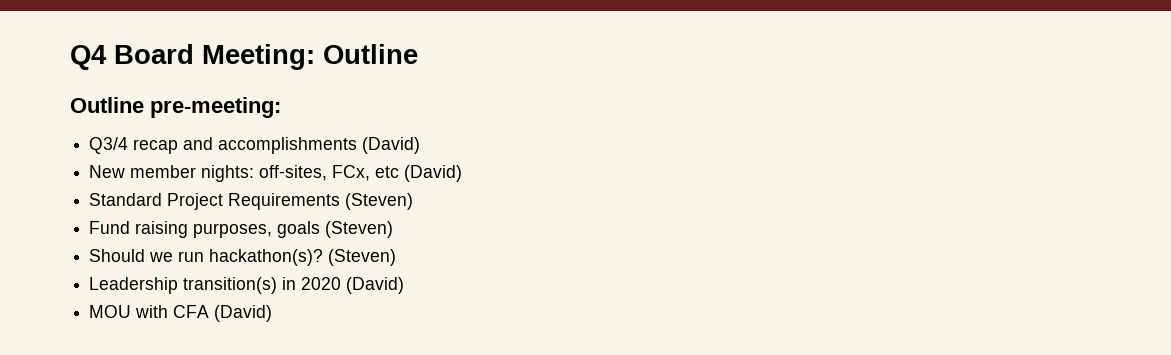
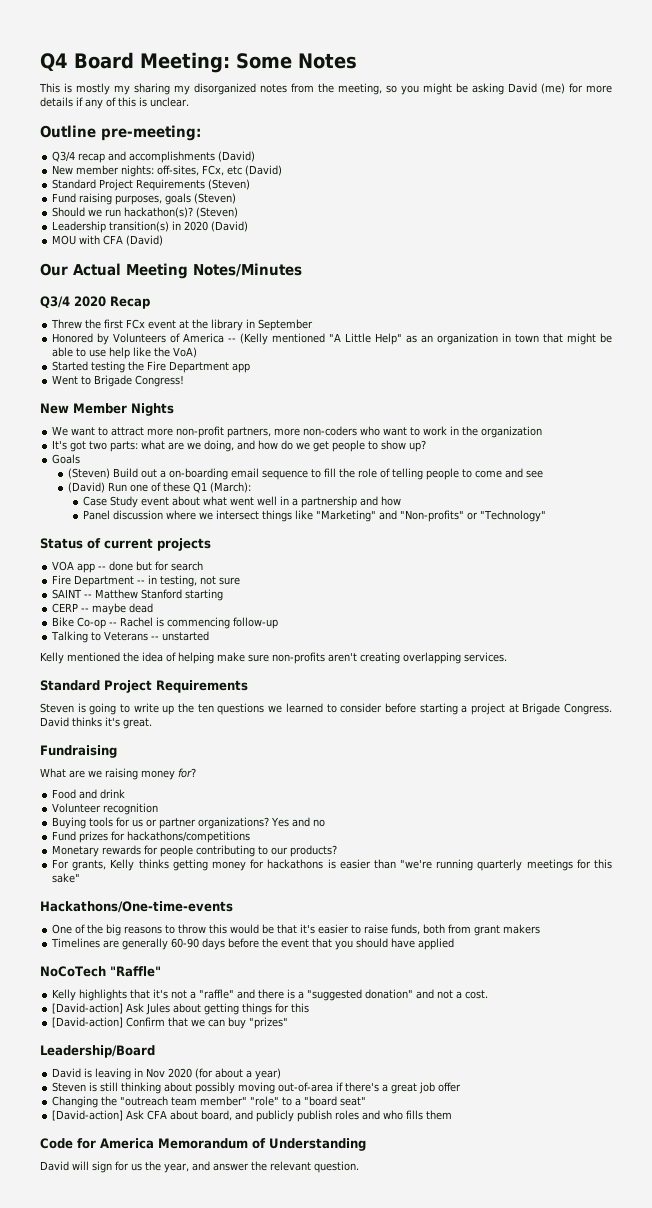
[323,44,418,64] Outline -> [236,53,357,69] [39,83,612,95] [40,97,189,109] Some Notes // This is mostly my sharing my disorganized notes from the meeting, so you might be asking David (me) for more details if any of this is unclear.
(273, 313) none -> [40,263,302,279] [40,296,150,309] [51,319,314,331] [52,333,613,345] [52,347,198,359] [52,361,251,373] [52,375,185,387] [40,403,174,416] [52,426,543,438] [52,440,427,452] [52,454,81,464] [67,468,543,480] [67,482,251,493] [83,496,402,508] [83,510,547,522] [40,538,211,551] [52,561,204,573] [52,575,241,587] [52,589,224,601] [52,603,154,615] [52,617,279,629] [51,631,210,643] [40,652,507,664] [40,680,248,693] [40,703,612,715] [40,717,152,729] [40,745,117,758] [40,768,196,780] [52,789,126,799] [52,803,159,815] [52,817,326,829] [52,831,251,843] [52,845,338,857] [52,859,612,871] [52,873,81,883] [40,901,233,913] [52,924,541,936] [51,938,455,950] [40,966,161,977] [52,989,489,1001] [52,1003,310,1015] [52,1017,289,1029] [40,1045,155,1058] [52,1068,282,1080] [52,1082,462,1094] [52,1096,367,1108] [52,1110,453,1122] [40,1138,366,1151] [40,1161,359,1173] // Our Actual Meeting Notes/Minutes // Q3/4 2020 Recap // Threw the first FCx event at the library in September // Honored by Volunteers of America -- (Kelly mentioned "A Little Help" as an organization in town that might be able to use help like the VoA) // Started testing the Fire Department app // Went to Brigade Congress! // New Member Nights // We want to attract more non-profit partners, more non-coders who want to work in the organization // It's got two parts: what are we doing, and how do we get people to show up? // Goals // (Steven) Build out a on-boarding email sequence to fill the role of telling people to come and see // (David) Run one of these Q1 (March): // Case Study event about what went well in a partnership and how // Panel discussion where we intersect things like "Marketing" and "Non-profits" or "Technology" // Status of current projects // VOA app -- done but for search // Fire Department -- in testing, not sure // SAINT -- Matthew Stanford starting // CERP -- maybe dead // Bike Co-op -- Rachel is commencing follow-up // Talking to Veterans -- unstarted // Kelly mentioned the idea of helping make sure non-profits aren't creating overlapping services. // Standard Project Requirements // Steven is going to write up the ten questions we learned to consider before starting a project at Brigade Congress. David thinks it's great. // Fundraising // What are we raising money for? // Food and drink // Volunteer recognition // Buying tools for us or partner organizations? Yes and no // Fund prizes for hackathons/competitions // Monetary rewards for people contributing to our products? // For grants, Kelly thinks getting money for hackathons is easier than "we're running quarterly meetings for this sake" // Hackathons/One-time-events // One of the big reasons to throw this would be that it's easier to raise funds, both from grant makers // Timelines are generally 60-90 days before the event that you should have applied // NoCoTech "Raffle" // Kelly highlights that it's not a "raffle" and there is a "suggested donation" and not a cost. // [David-action] Ask Jules about getting things for this // [David-action] Confirm that we can buy "prizes" // Leadership/Board // David is leaving in Nov 2020 (for about a year) // Steven is still thinking about possibly moving out-of-area if there's a great job offer // Changing the "outreach team member" "role" to a "board seat" // [David-action] Ask CFA about board, and publicly publish roles and who fills them // Code for America Memorandum of Understanding // David will sign for us the year, and answer the relevant question.

